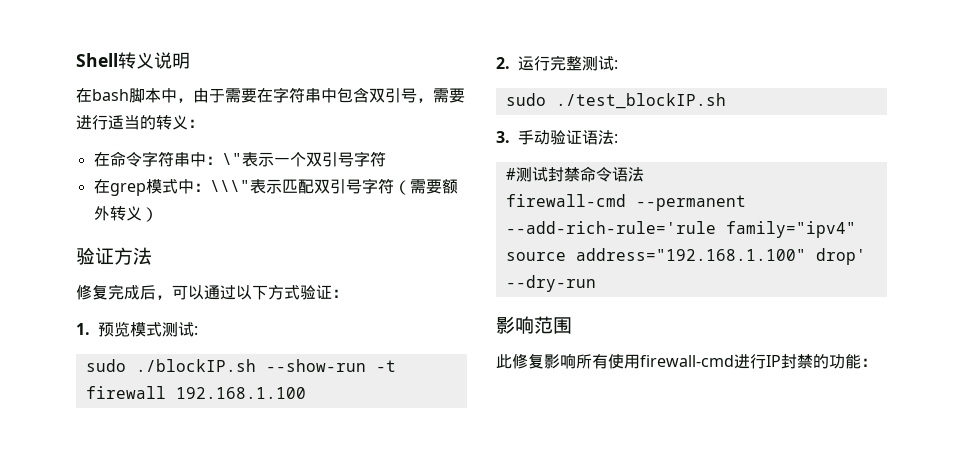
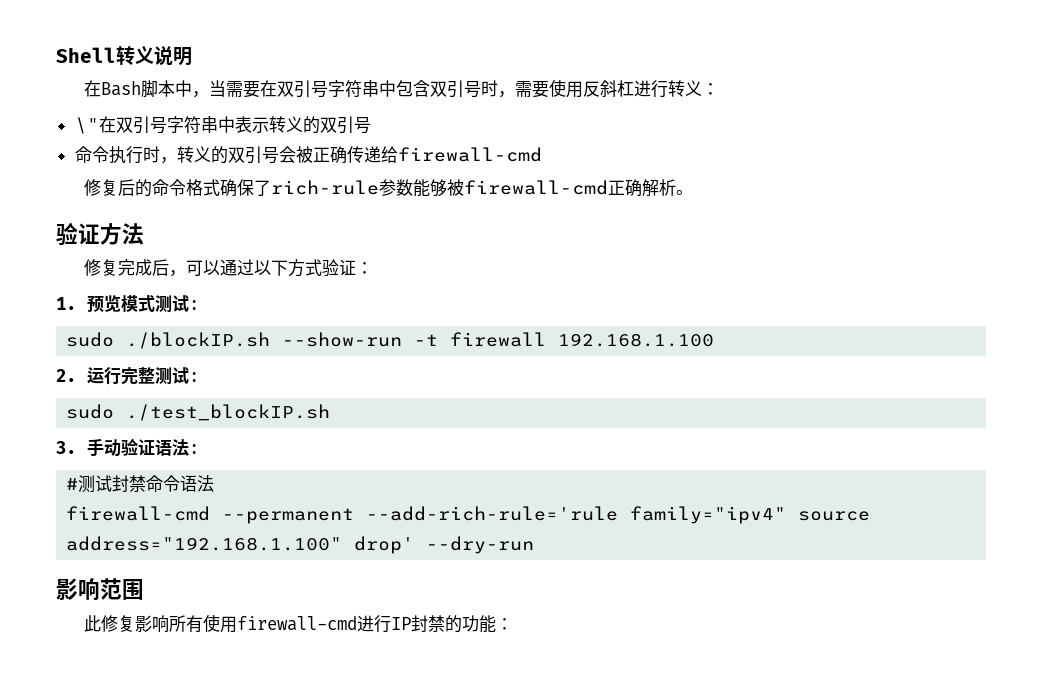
[92,89,129,101] bash -> [100,81,141,96] Bash
[193,88,273,103] 由于需要在 -> [208,80,328,98] 当需要在双引号
[417,88,465,103] [76,115,204,130] [93,151,386,167] [93,178,458,196] [93,206,158,222] ，需要进行适当的转义： // 在命令字符串中：\"表示一个双引号字符 // 在grep模式中：\\\"表示匹配双引号字符（需要额外转义） -> [480,79,719,98] [74,116,371,134] [74,146,542,164] [83,179,693,197] 时，需要使用反斜杠进行转义： // \"在双引号字符串中表示转义的双引号 // 命令执行时，转义的双引号会被正确传递给firewall-cmd // 修复后的命令格式确保了rich-rule参数能够被firewall-cmd正确解析。

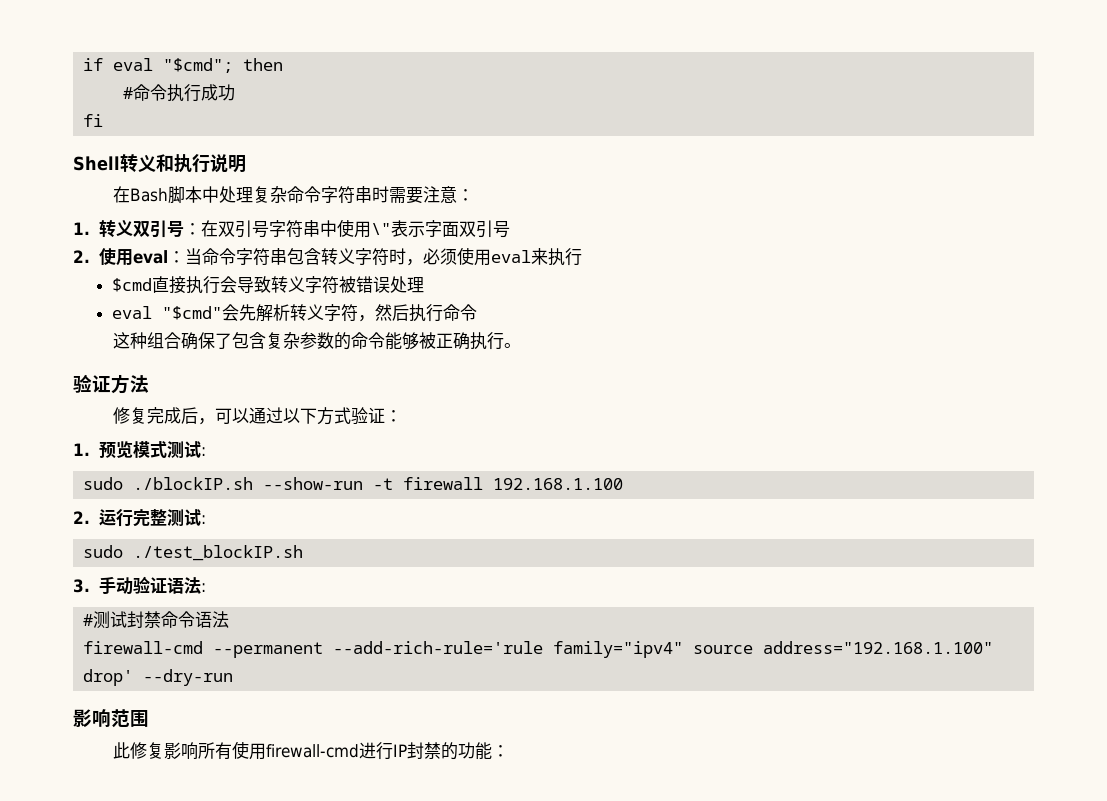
(56, 55) none -> [83,58,284,73] [123,84,236,102] [83,114,104,127] if eval "$cmd"; then // #命令执行成功 // fi //
(154, 55) none -> [156,154,210,173] 和执行
[191,79,719,98] [74,116,371,134] [74,146,542,164] [83,179,676,197] ，当需要在双引号字符串中包含双引号时，需要使用反斜杠进行转义： // \"在双引号字符串中表示转义的双引号 // 命令执行时，转义的双引号会被正确传递给firewall-cmd // 修复后的命令格式确保了rich-rule参数能够被firewall-cmd正确解析 -> [219,186,475,204] [73,219,510,238] [73,247,582,266] [112,276,425,294] [112,304,478,322] [113,332,505,350] 处理复杂命令字符串时需要注意： // 1.转义双引号：在双引号字符串中使用\"表示字面双引号 // 2.使用eval：当命令字符串包含转义字符时，必须使用eval来执行 // $cmd直接执行会导致转义字符被错误处理 // eval "$cmd"会先解析转义字符，然后执行命令 // 这种组合确保了包含复杂参数的命令能够被正确执行

